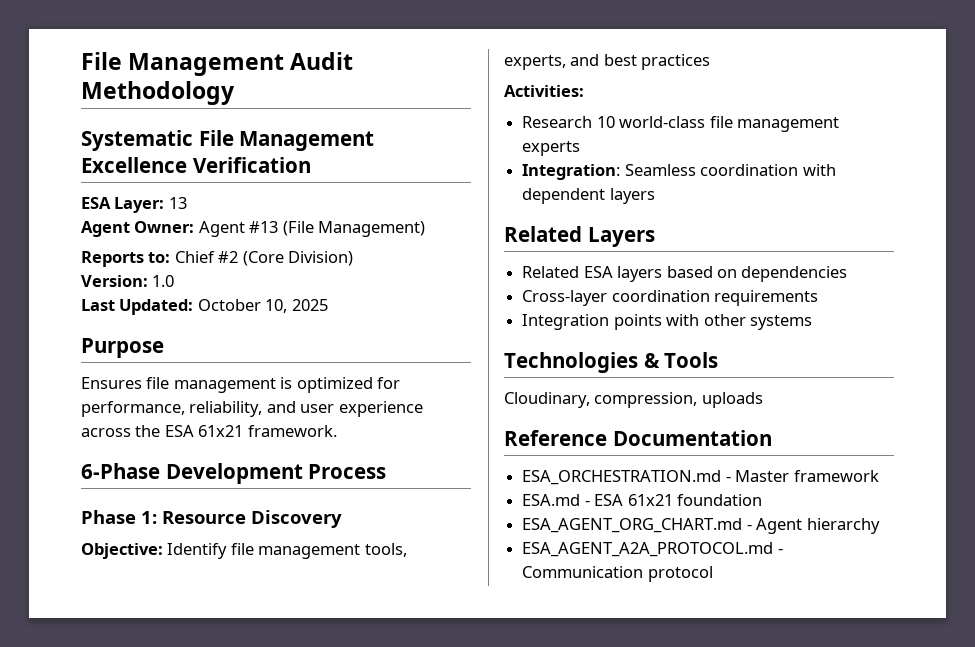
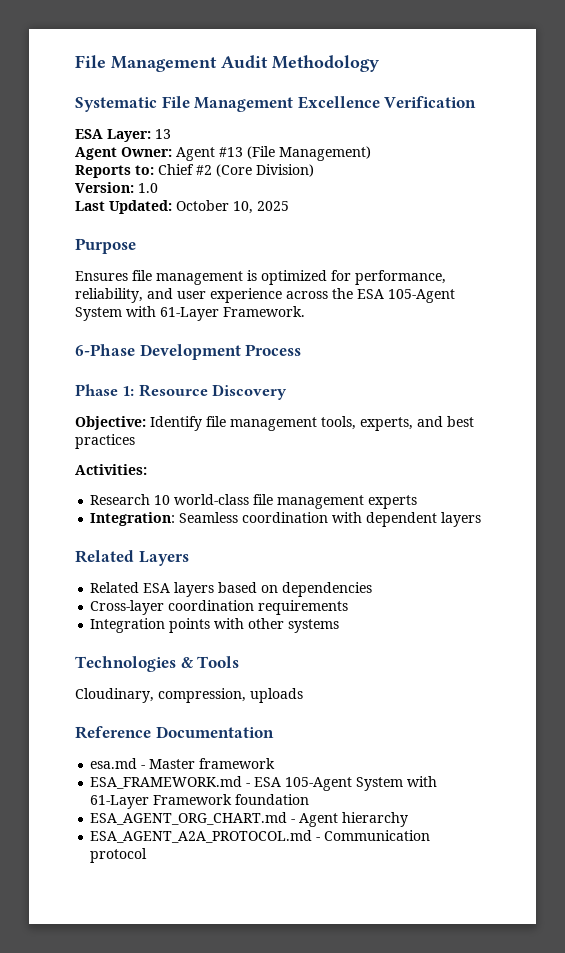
[198,425,337,437] 61x21 framework. -> [388,289,455,303] [75,306,305,321] 105-Agent System with 61-Layer Framework.
[522,470,722,485] ESA_ORCHESTRATION.md -> [90,758,138,769] esa.md
[522,494,581,506] ESA.md -> [90,776,243,789] ESA_FRAMEWORK.md
[627,494,673,506] 61x21 -> [285,776,438,791] [90,794,233,809] 105-Agent System with 61-Layer Framework

